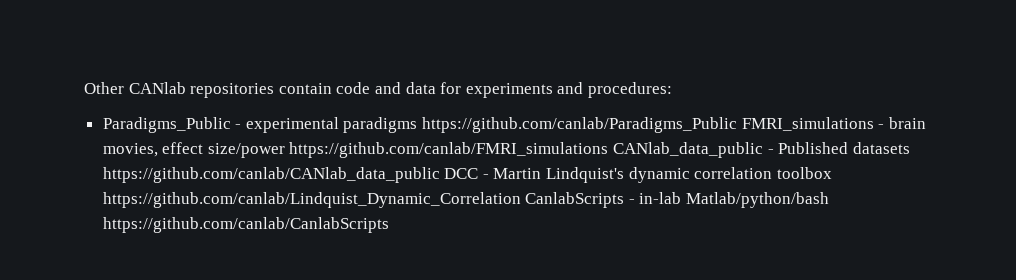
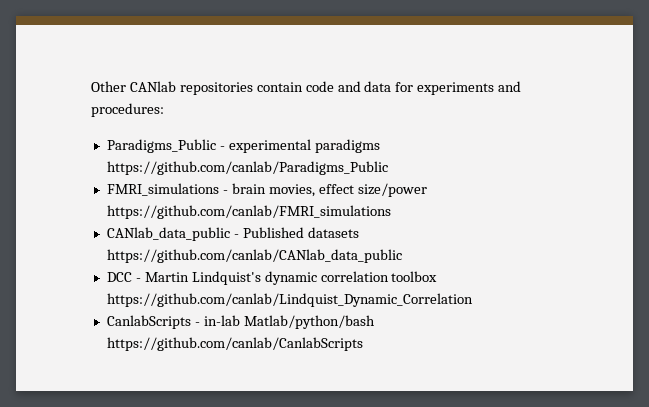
(738, 125) none -> (388, 168) //
(609, 150) none -> (391, 212) //
(440, 175) none -> (402, 256) //
(521, 200) none -> (473, 300) //

